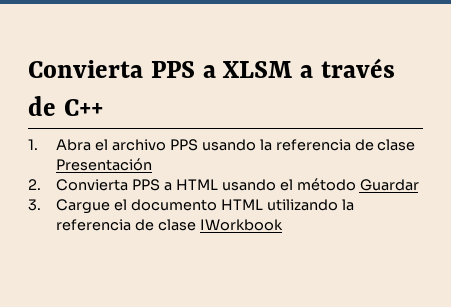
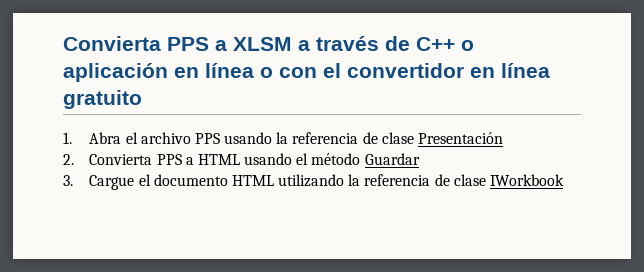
(103, 107) none -> [461,40,474,51] [63,63,550,82] [63,90,142,109] o aplicación en línea o con el convertidor en línea gratuito

